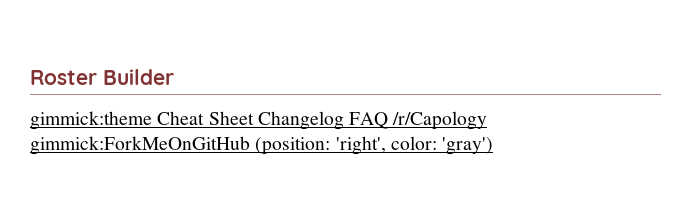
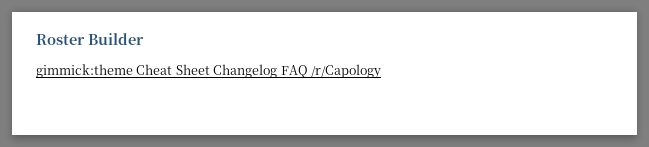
[30,136,494,155] gimmick:ForkMeOnGitHub (position: 'right', color: 'gray') -> (381, 71) none

